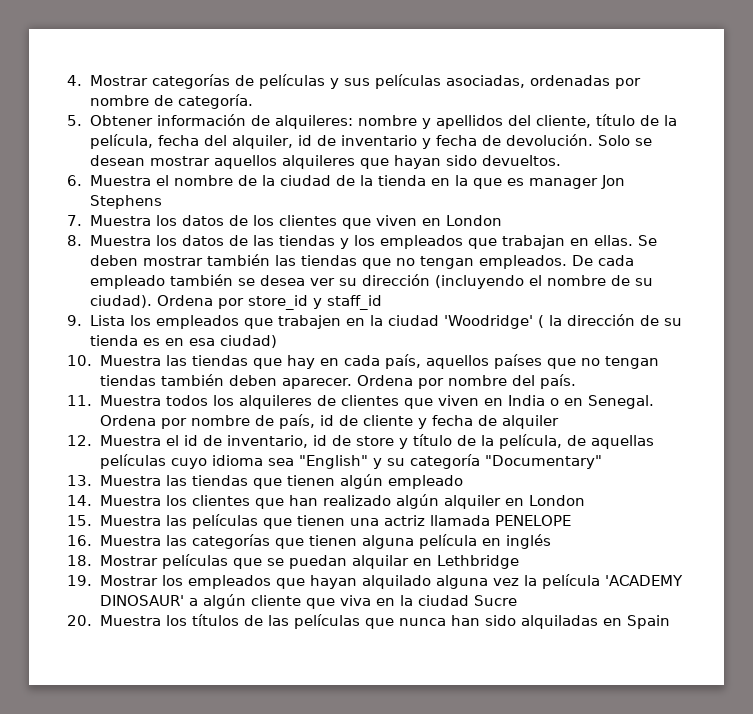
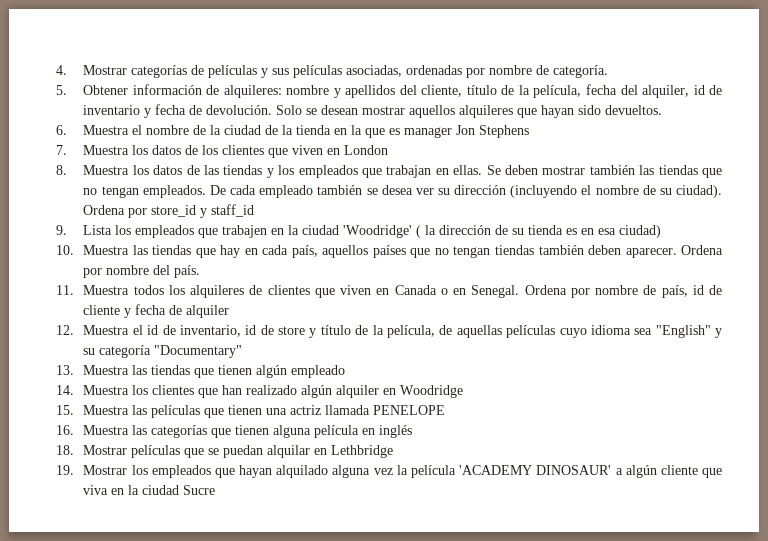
[507,395,545,406] India -> [394,285,437,295] Canada
[528,495,585,506] London -> [400,385,464,398] Woodridge
[67,614,670,629] // 20. Muestra los títulos de las películas que nunca han sido alquiladas en Spain -> (216, 490) none

